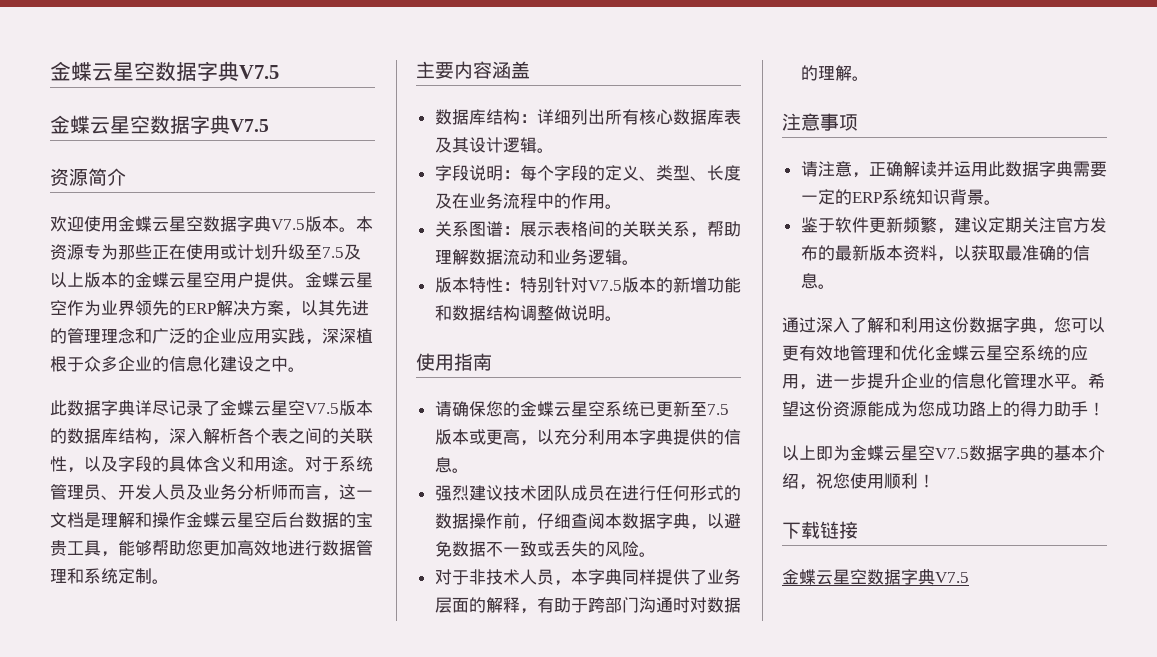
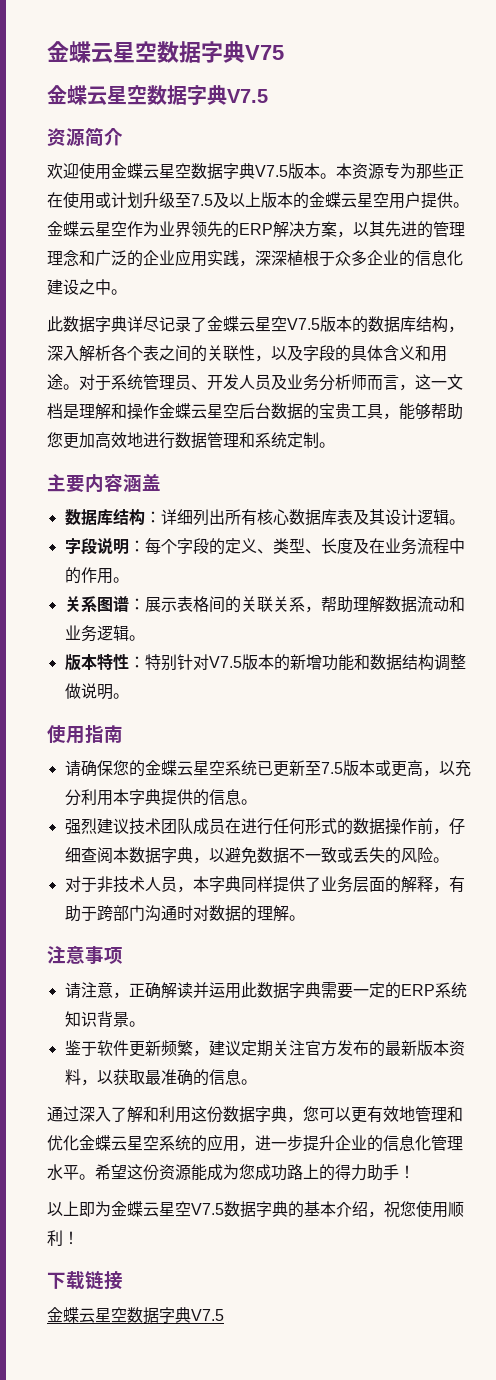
[50,61,279,81] 金蝶云星空数据字典V7.5 -> [47,41,284,63] 金蝶云星空数据字典V75

